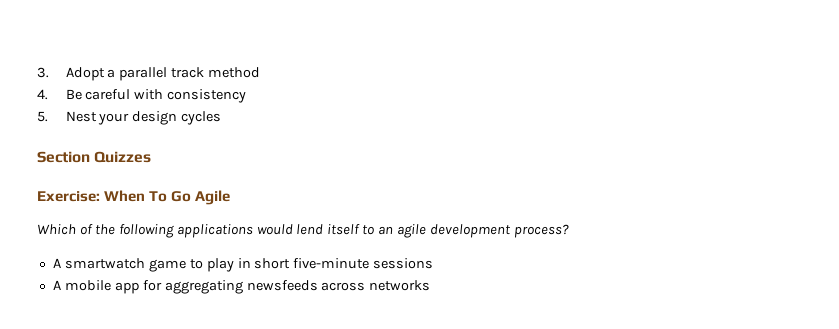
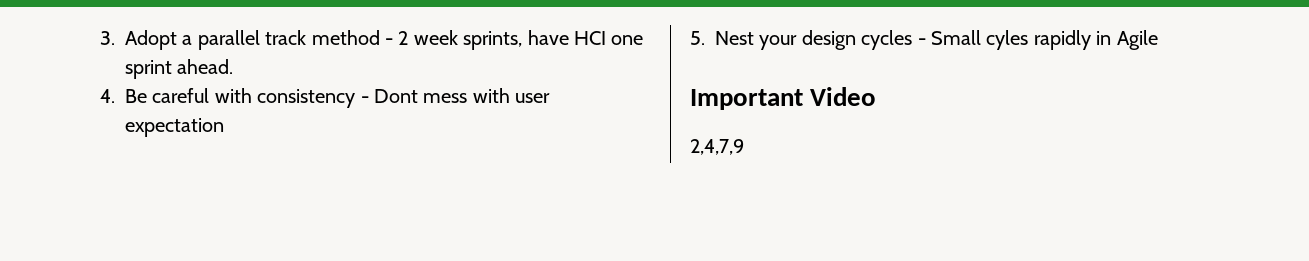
(261, 72) none -> [385,30,644,50] [125,59,234,79] - 2 week sprints, have HCI one sprint ahead.
(247, 96) none -> [360,88,551,103] [125,118,224,137] - Dont mess with user expectation
[37,151,152,163] [37,190,231,205] [37,224,569,238] [52,258,434,272] [52,280,431,294] // Section Quizzes // Exercise: When To Go Agile // Which of the following applications would lend itself to an agile development process? // A smartwatch game to play in short five-minute sessions // A mobile app for aggregating newsfeeds across networks -> [917,30,1158,50] [690,87,877,110] [690,139,744,155] - Small cyles rapidly in Agile // Important Video // 2,4,7,9

